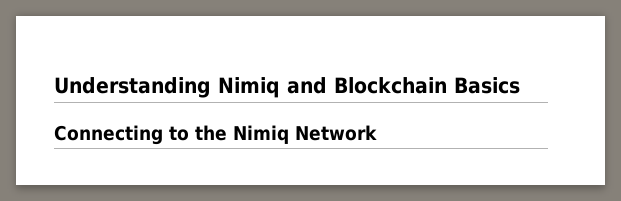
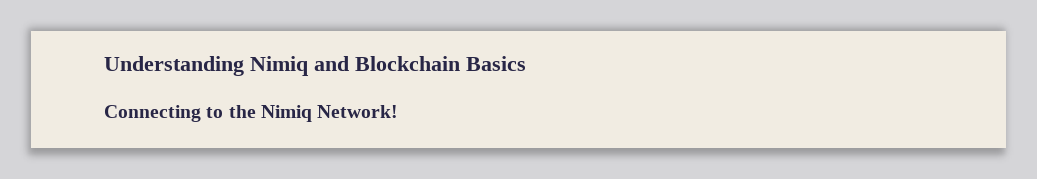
[295,125,377,141] Network -> [317,105,399,118] Network!

